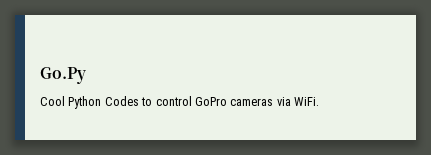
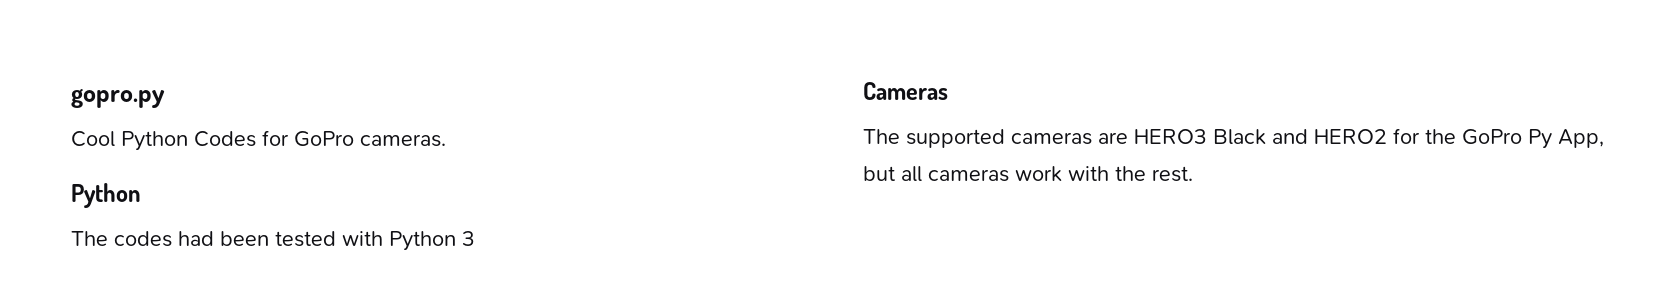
[40,67,86,84] Go.Py -> [71,89,165,108] gopro.py
[141,96,319,106] to control GoPro cameras via WiFi. -> [262,130,446,147] [71,183,141,208] [71,231,475,251] [863,82,948,100] [863,128,1604,149] [863,166,1193,182] for GoPro cameras. // Python // The codes had been tested with Python 3 // Cameras // The supported cameras are HERO3 Black and HERO2 for the GoPro Py App, but all cameras work with the rest.

